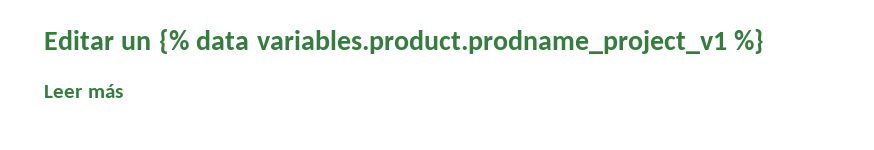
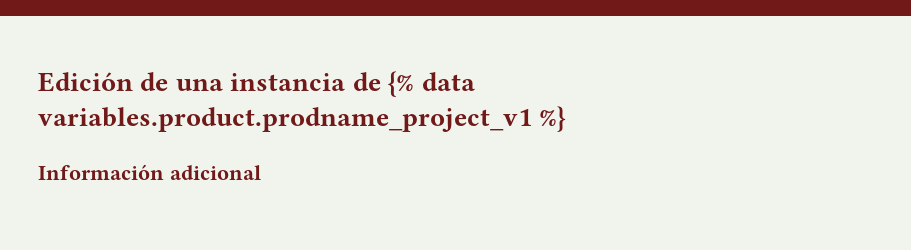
[44,30,152,50] Editar un -> [38,72,381,92] Edición de una instancia de
[44,84,123,98] Leer más -> [38,164,261,180] Información adicional

